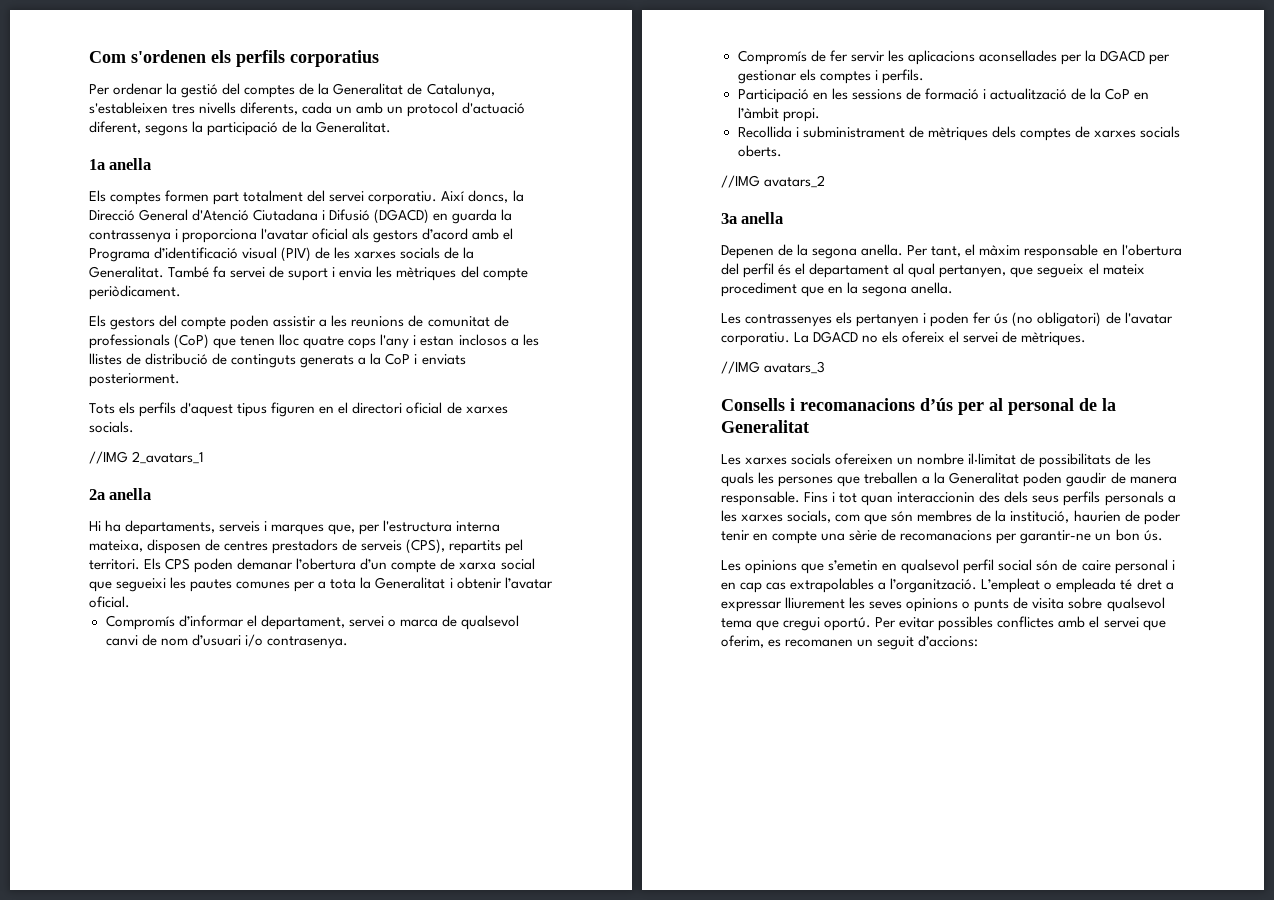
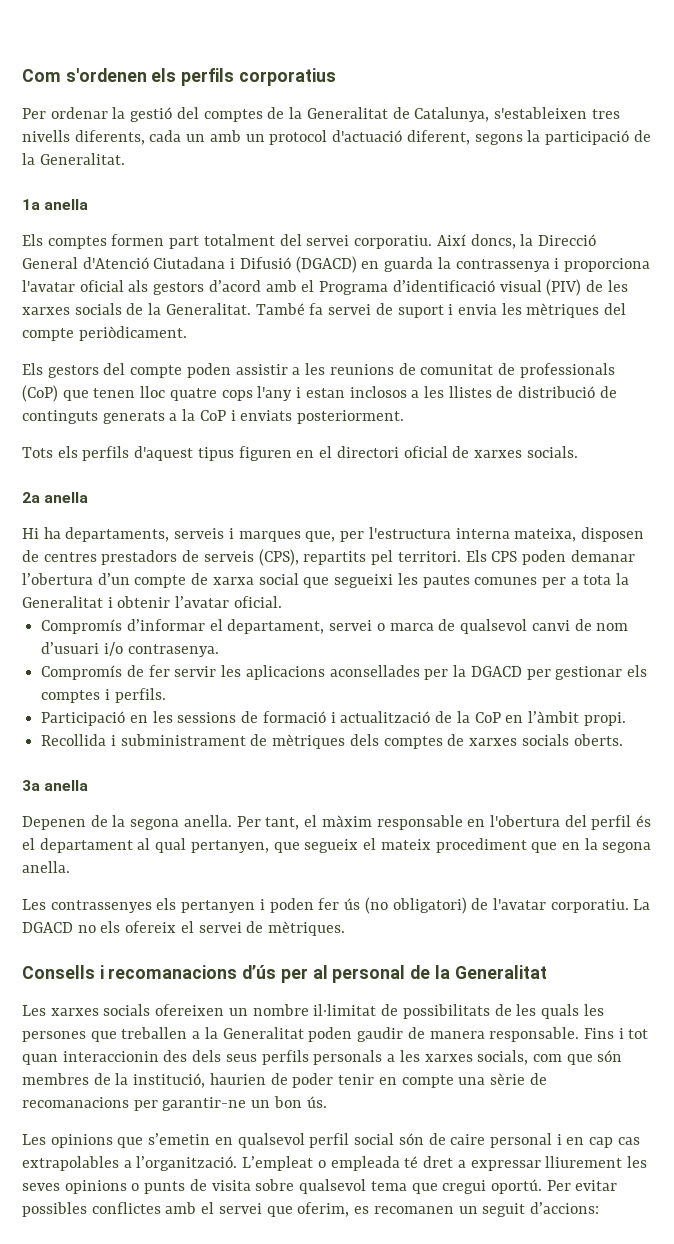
[89,451,205,464] // //IMG 2_avatars_1 -> (578, 452) none
[721,175,826,188] // //IMG avatars_2 -> (623, 740) none
[721,361,826,374] // //IMG avatars_3 -> (346, 928) none

